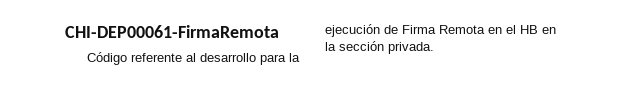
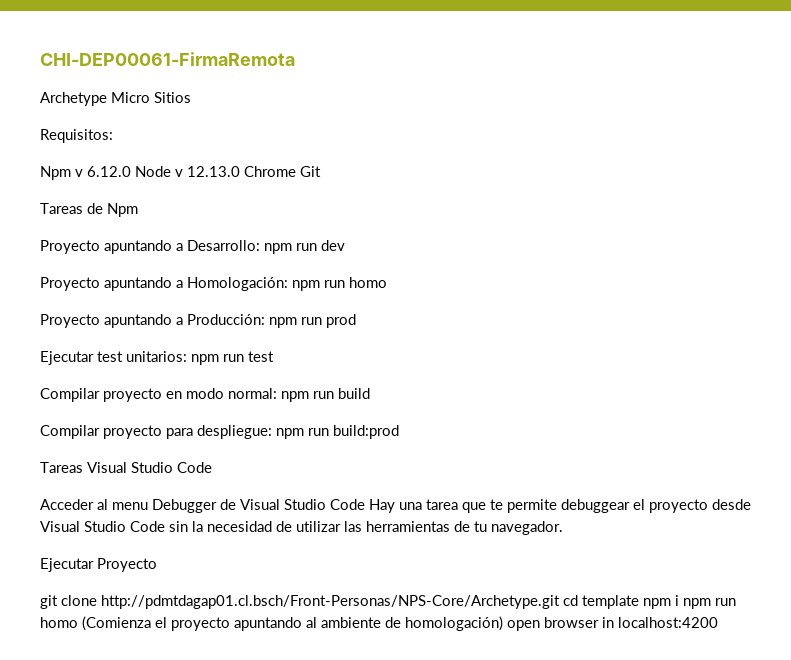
[87,52,301,65] [325,24,556,37] [325,41,434,54] Código referente al desarrollo para la ejecución de Firma Remota en el HB en la sección privada. -> [40,92,191,106] [40,129,113,143] [40,166,321,180] [40,203,138,217] [40,240,345,254] [40,277,387,291] [40,314,356,328] [40,351,274,365] [40,388,370,402] [40,425,399,439] [40,462,212,473] [40,499,751,513] [40,521,563,535] [40,558,157,572] [40,595,736,609] [40,616,718,631] Archetype Micro Sitios // Requisitos: // Npm v 6.12.0 Node v 12.13.0 Chrome Git // Tareas de Npm // Proyecto apuntando a Desarrollo: npm run dev // Proyecto apuntando a Homologación: npm run homo // Proyecto apuntando a Producción: npm run prod // Ejecutar test unitarios: npm run test // Compilar proyecto en modo normal: npm run build // Compilar proyecto para despliegue: npm run build:prod // Tareas Visual Studio Code // Acceder al menu Debugger de Visual Studio Code Hay una tarea que te permite debuggear el proyecto desde Visual Studio Code sin la necesidad de utilizar las herramientas de tu navegador. // Ejecutar Proyecto // git clone http://pdmtdagap01.cl.bsch/Front-Personas/NPS-Core/Archetype.git cd template npm i npm run homo (Comienza el proyecto apuntando al ambiente de homologación) open browser in localhost:4200

